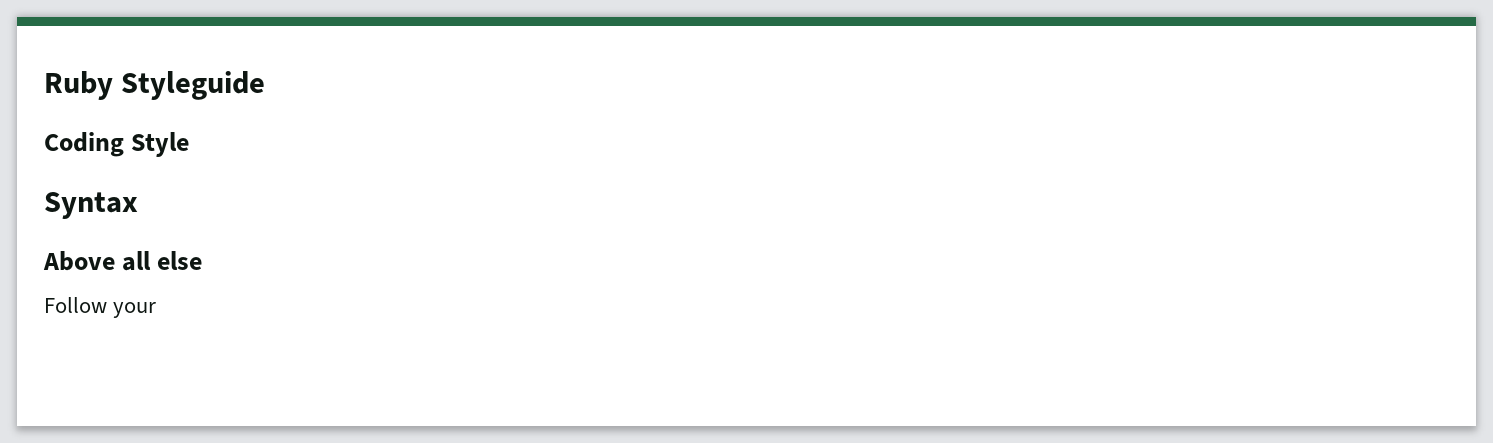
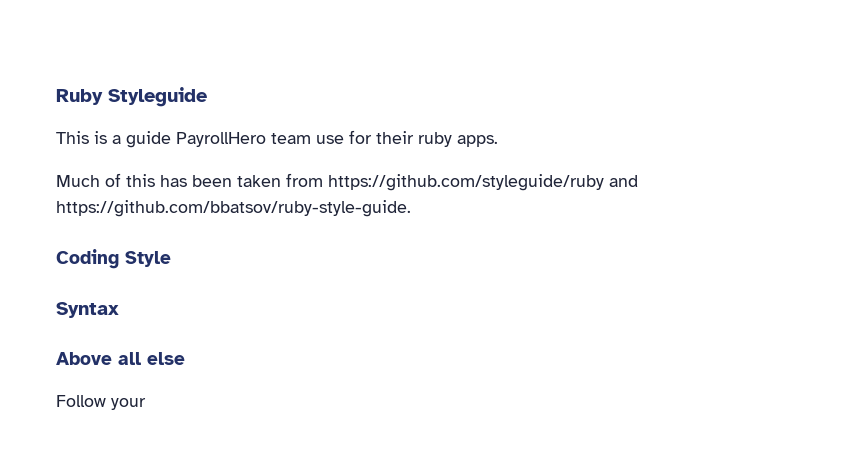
(266, 85) none -> [56,130,498,148] [56,173,638,191] [56,200,411,217] // This is a guide PayrollHero team use for their ruby apps. // Much of this has been taken from https://github.com/styleguide/ruby and https://github.com/bbatsov/ruby-style-guide.

